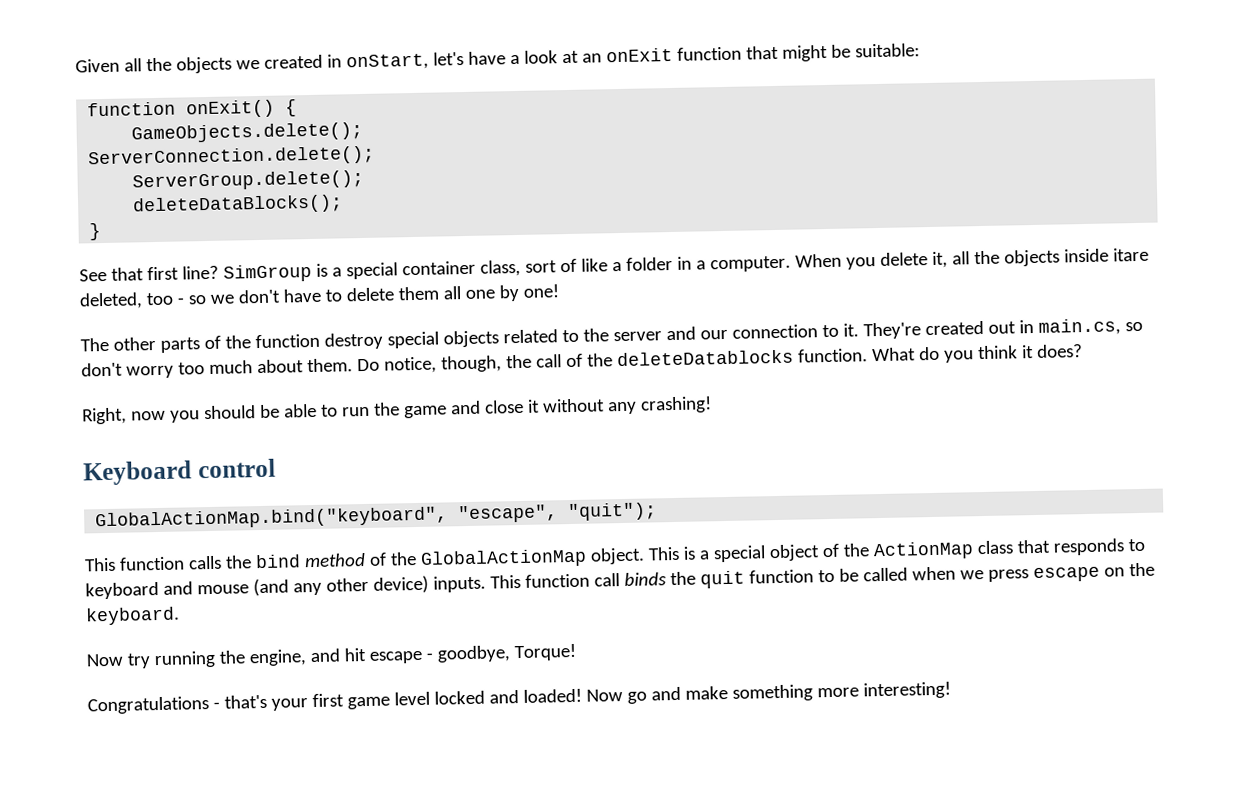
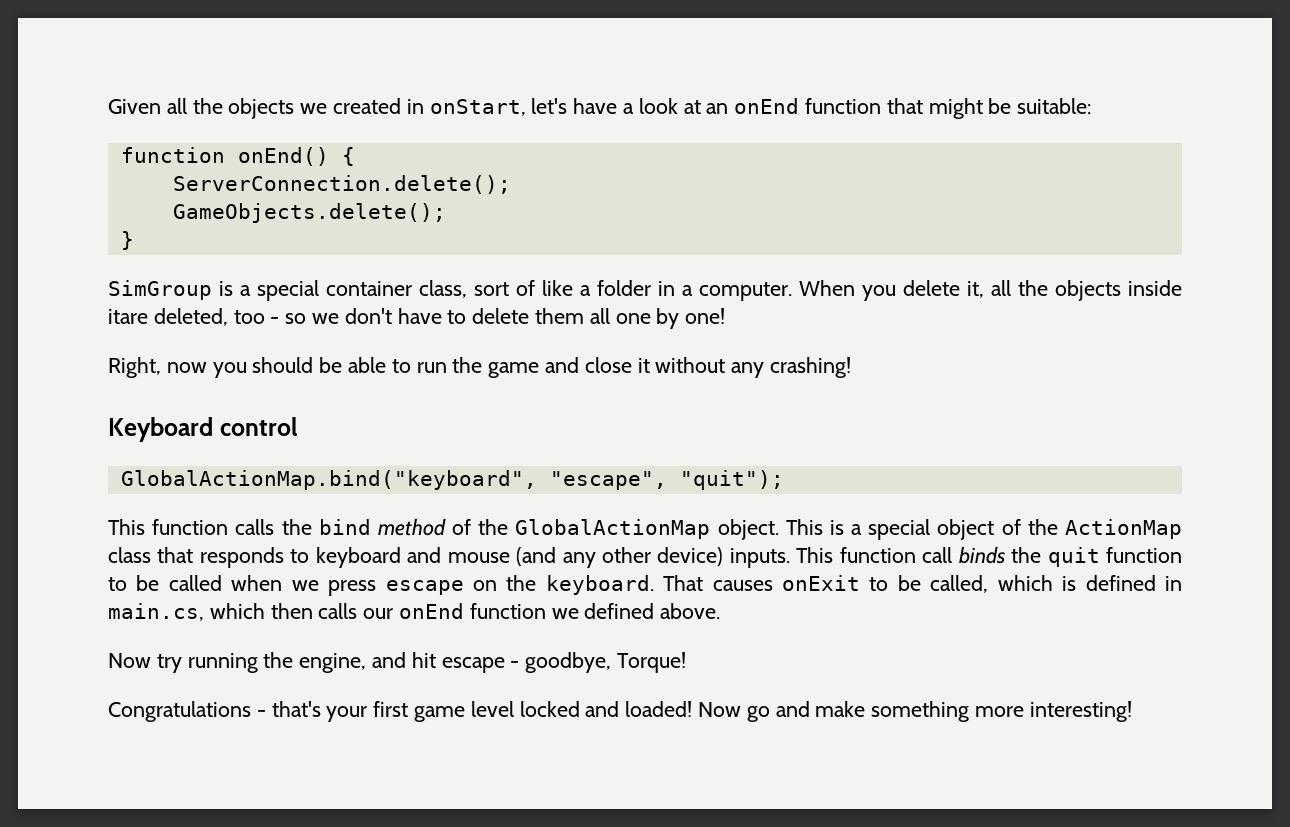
[605,47,673,63] onExit -> [734,98,800,114] onEnd
[186,99,276,119] onExit() -> [237,147,329,166] onEnd()
(298, 108) none -> [172,175,511,194] // ServerConnection.delete();
[88,145,376,169] [132,169,365,192] [132,194,344,216] [89,223,102,241] [79,265,219,282] ServerConnection.delete(); // ServerGroup.delete(); // deleteDataBlocks(); // } // See that first line? -> [120,231,134,250] } //
[80,318,1143,353] [81,344,1083,379] // The other parts of the function destroy special objects related to the server and our connection to it. They're created out in main.cs, so don't worry too much about them. Do notice, though, the call of the deleteDatablocks function. What do you think it does? -> (726, 316) none
(180, 616) none -> [663,575,1183,593] [108,603,721,621] That causes onExit to be called, which is defined in main.cs, which then calls our onEnd function we defined above.

